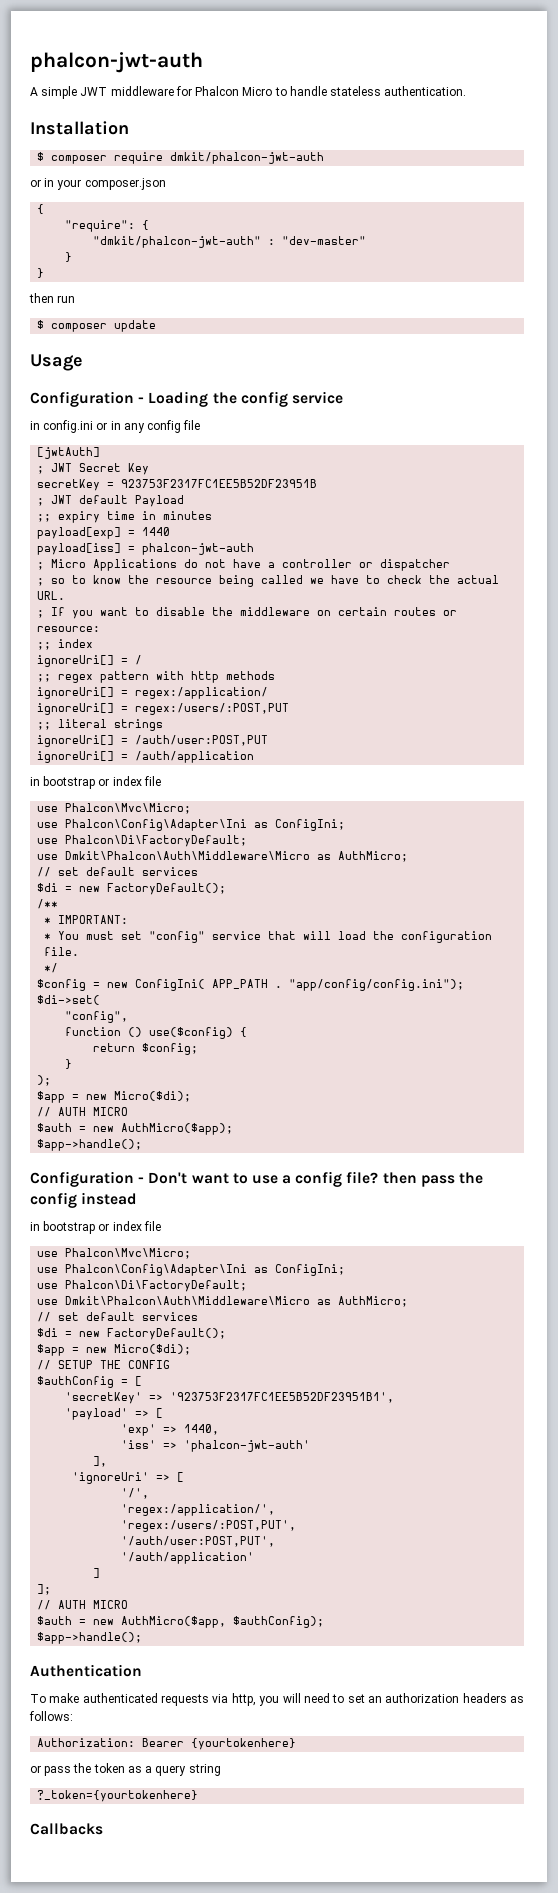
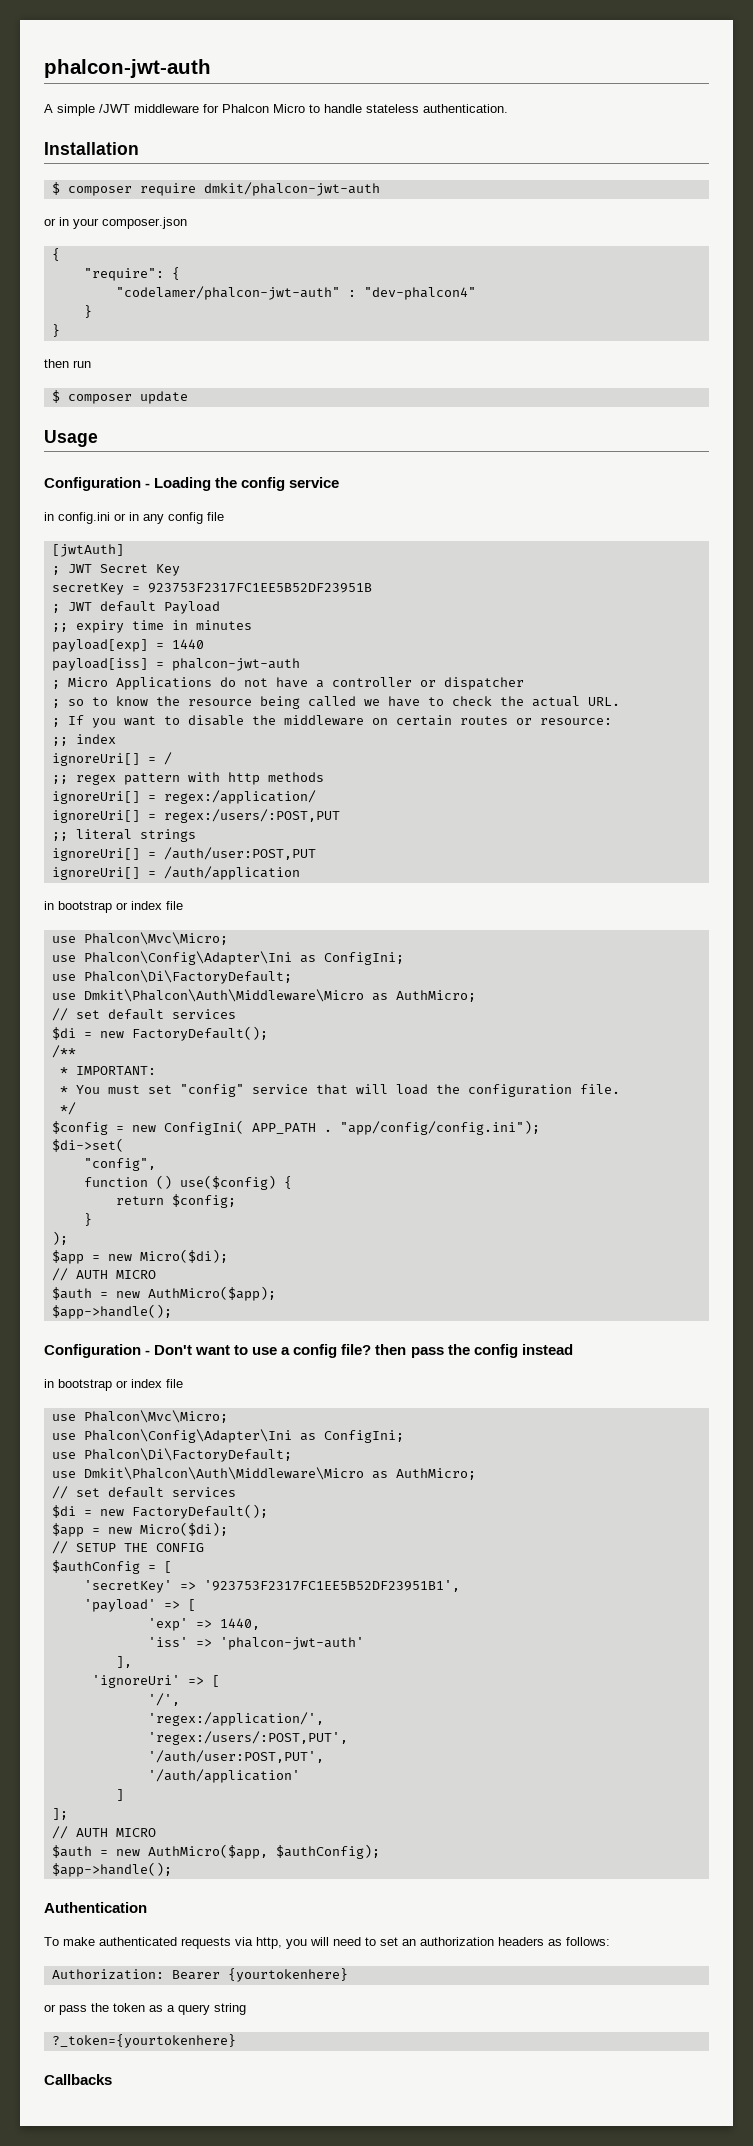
[80,87,108,96] JWT -> [99,104,130,113] /JWT
[93,236,367,248] "dmkit/phalcon-jwt-auth" : "dev-master" -> [115,286,476,300] "codelamer/phalcon-jwt-auth" : "dev-phalcon4"

